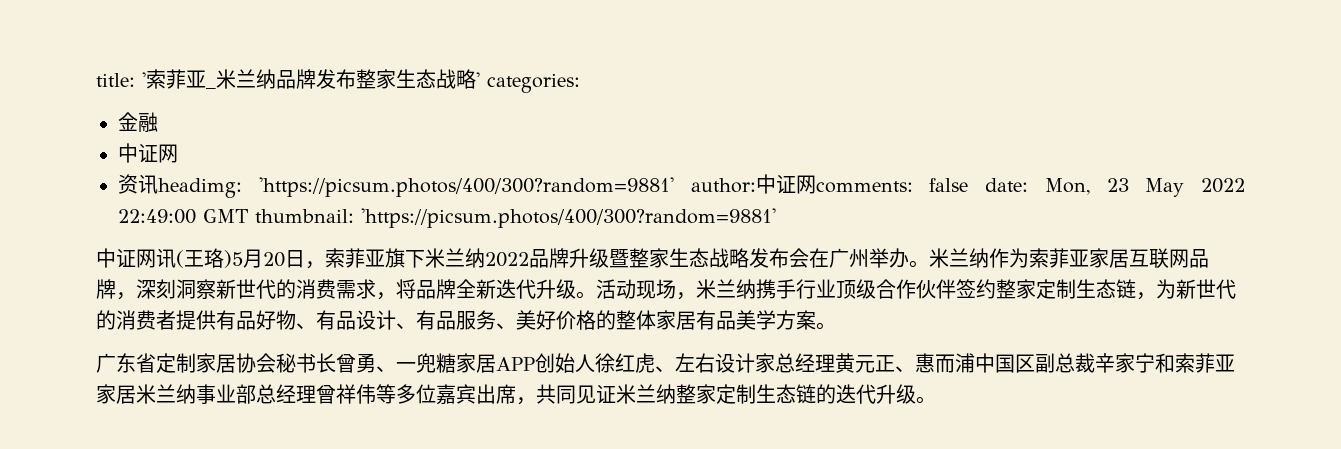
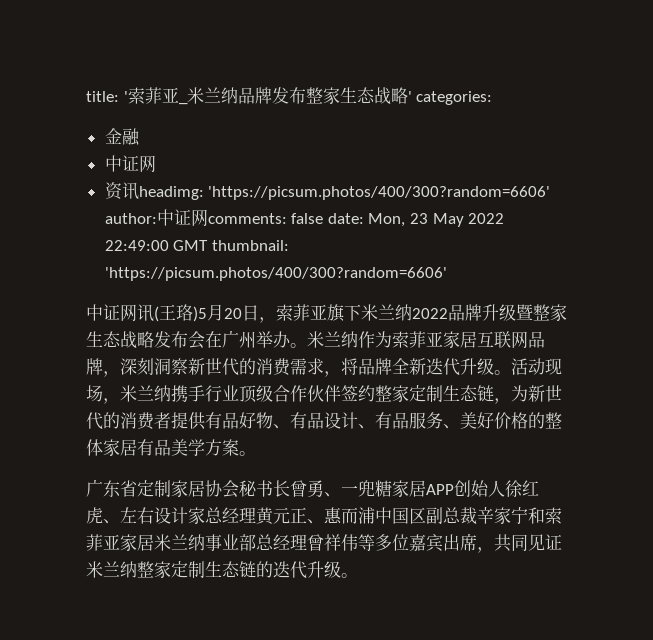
[258,177,674,197] 'https://picsum.photos/400/300?random=9881' -> [208,186,551,200] 'https://picsum.photos/400/300?random=6606'
[361,208,776,228] 'https://picsum.photos/400/300?random=9881' -> [104,267,447,281] 'https://picsum.photos/400/300?random=6606'

